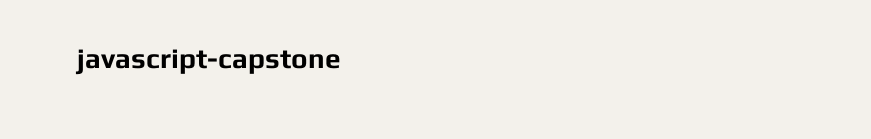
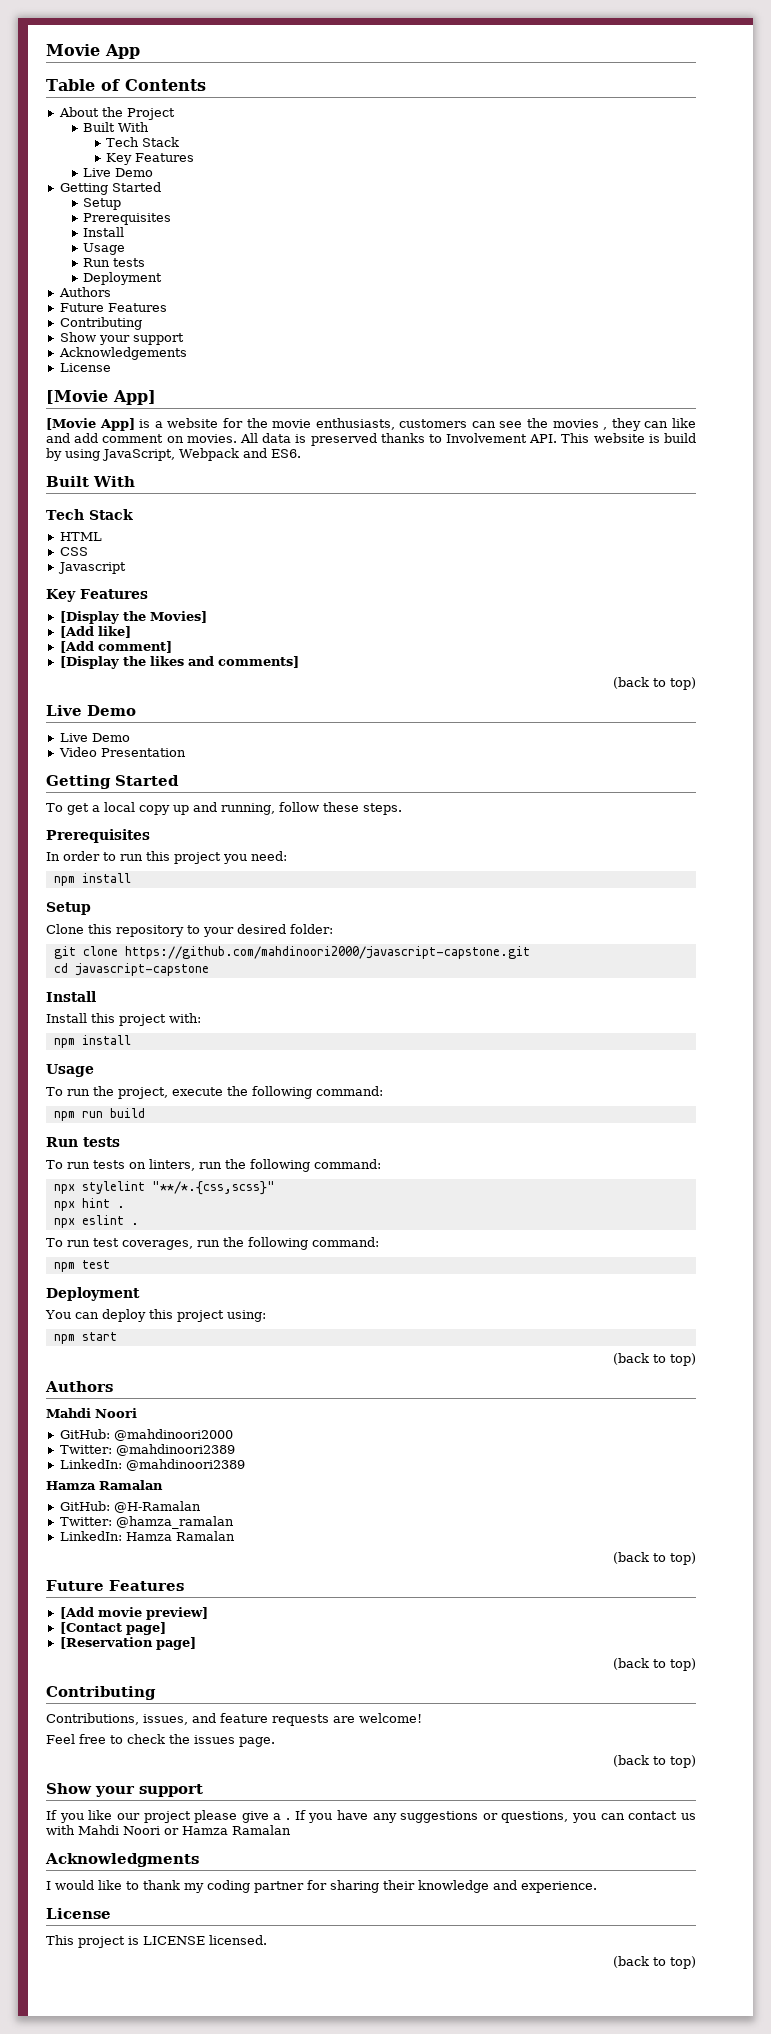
[75,49,341,75] javascript-capstone -> [46,44,140,59] [46,79,206,91] [58,107,175,120] [82,122,149,132] [105,137,179,147] [105,153,194,165] [82,168,153,177] [59,182,161,195] [82,198,121,210] [82,213,171,225] [82,227,124,237] [82,243,125,255] [82,258,145,267] [82,272,162,285] [58,287,111,297] [59,303,167,312] [59,317,142,330] [59,332,184,345] [58,347,187,360] [59,363,111,372] [46,390,156,405] [46,418,696,431] [46,433,696,446] [46,448,301,461] [46,476,135,487] [46,509,133,520] [59,532,102,541] [59,547,88,556] [57,562,126,574] [46,589,148,602] [59,611,207,624] [59,626,131,638] [59,641,172,653] [59,656,299,669] [613,677,696,690] [46,705,136,716] [59,733,130,742] [58,747,186,757] [46,775,179,789] [46,802,402,815] [46,829,150,843] [46,851,287,864] [53,873,131,886] [46,902,91,915] [46,924,333,937] [53,946,530,959] [53,963,209,976] [46,991,96,1002] [46,1013,201,1026] [53,1035,131,1048] [46,1064,94,1077] [46,1086,383,1099] [53,1108,145,1121] [46,1137,120,1147] [46,1159,381,1172] [53,1181,275,1195] [53,1198,125,1211] [53,1215,139,1228] [46,1237,379,1250] [53,1260,110,1272] [46,1287,140,1301] [45,1309,266,1322] [53,1332,117,1344] [613,1353,696,1366] [45,1381,113,1392] [46,1408,137,1418] [59,1429,233,1441] [59,1444,235,1456] [59,1459,245,1471] [46,1480,163,1490] [59,1501,201,1513] [59,1516,234,1529] [59,1531,235,1541] [613,1552,696,1565] [46,1580,184,1591] [59,1607,208,1620] [59,1622,166,1635] [59,1637,196,1650] [613,1658,696,1671] [46,1686,156,1700] [46,1713,422,1726] [46,1734,275,1747] [613,1755,696,1768] [46,1783,203,1797] [46,1810,697,1823] [46,1825,291,1835] [45,1853,199,1867] [46,1880,597,1893] [46,1908,111,1919] [46,1935,267,1948] [613,1956,696,1969] Movie App // Table of Contents // About the Project // Built With // Tech Stack // Key Features // Live Demo // Getting Started // Setup // Prerequisites // Install // Usage // Run tests // Deployment // Authors // Future Features // Contributing // Show your support // Acknowledgements // License // [Movie App] // [Movie App] is a website for the movie enthusiasts, customers can see the movies , they can like and add comment on movies. All data is preserved thanks to Involvement API. This website is build by using JavaScript, Webpack and ES6. // Built With // Tech Stack // HTML // CSS // Javascript // Key Features // [Display the Movies] // [Add like] // [Add comment] // [Display the likes and comments] // (back to top) // Live Demo // Live Demo // Video Presentation // Getting Started // To get a local copy up and running, follow these steps. // Prerequisites // In order to run this project you need: // npm install // Setup // Clone this repository to your desired folder: // git clone https://github.com/mahdinoori2000/javascript-capstone.git // cd javascript-capstone // Install // Install this project with: // npm install // Usage // To run the project, execute the following command: // npm run build // Run tests // To run tests on linters, run the following command: // npx stylelint "**/*.{css,scss}" // npx hint . // npx eslint . // To run test coverages, run the following command: // npm test // Deployment // You can deploy this project using: // npm start // (back to top) // Authors // Mahdi Noori // GitHub: @mahdinoori2000 // Twitter: @mahdinoori2389 // LinkedIn: @mahdinoori2389 // Hamza Ramalan // GitHub: @H-Ramalan // Twitter: @hamza_ramalan // LinkedIn: Hamza Ramalan // (back to top) // Future Features // [Add movie preview] // [Contact page] // [Reservation page] // (back to top) // Contributing // Contributions, issues, and feature requests are welcome! // Feel free to check the issues page. // (back to top) // Show your support // If you like our project please give a . If you have any suggestions or questions, you can contact us with Mahdi Noori or Hamza Ramalan // Acknowledgments // I would like to thank my coding partner for sharing their knowledge and experience. // License // This project is LICENSE licensed. // (back to top)

